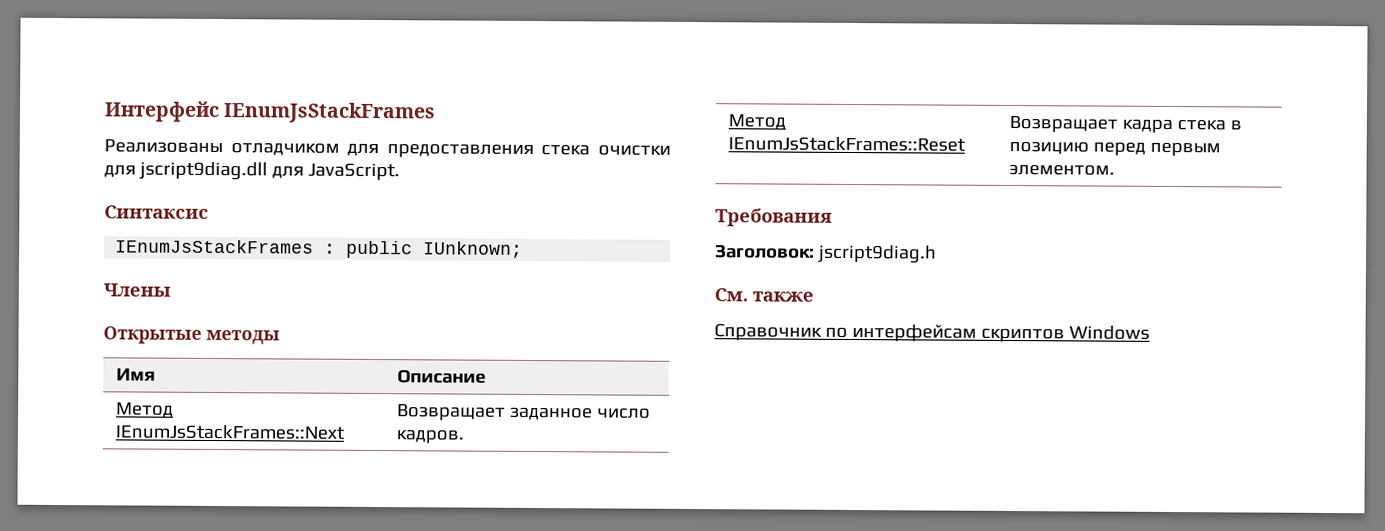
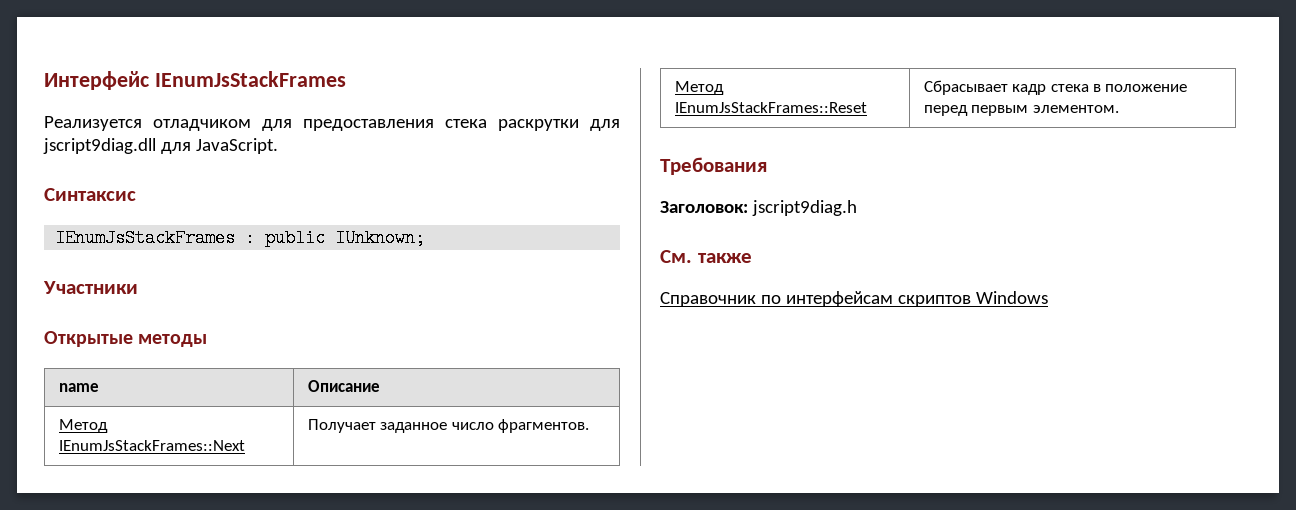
[104,139,223,154] Реализованы -> [44,116,142,131] Реализуется
[598,144,671,156] очистки -> [498,119,579,131] раскрутки
[103,283,171,297] Члены -> [43,281,138,294] Участники
[116,368,157,381] Имя -> [58,383,99,392] name
[397,404,507,421] Возвращает -> [307,419,376,433] Получает
[396,429,465,444] кадров. -> [498,419,590,433] фрагментов.
[1009,115,1174,134] Возвращает кадра -> [923,80,1047,95] Сбрасывает кадр
[1009,140,1090,155] позицию -> [1105,84,1188,92] положение

